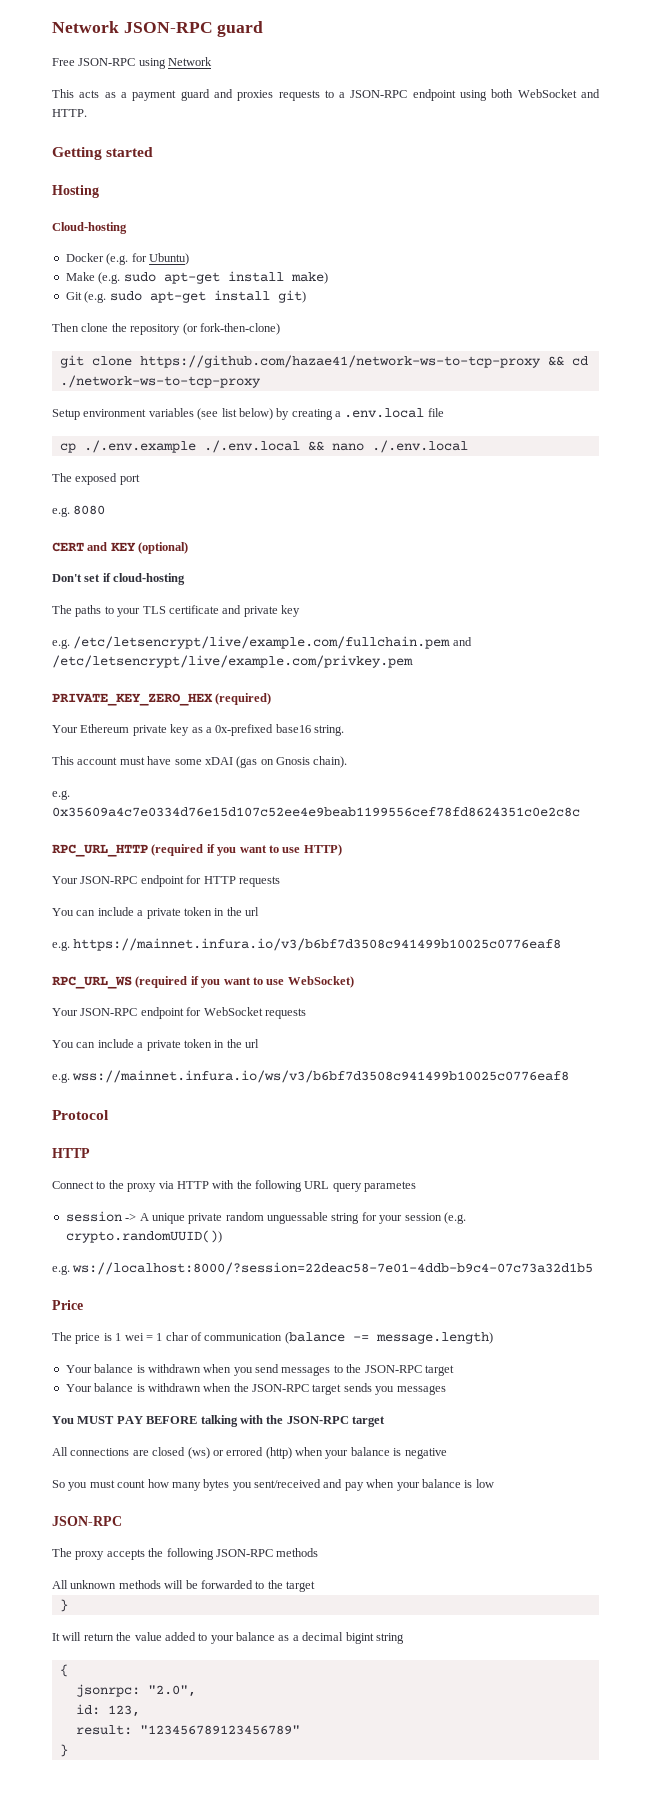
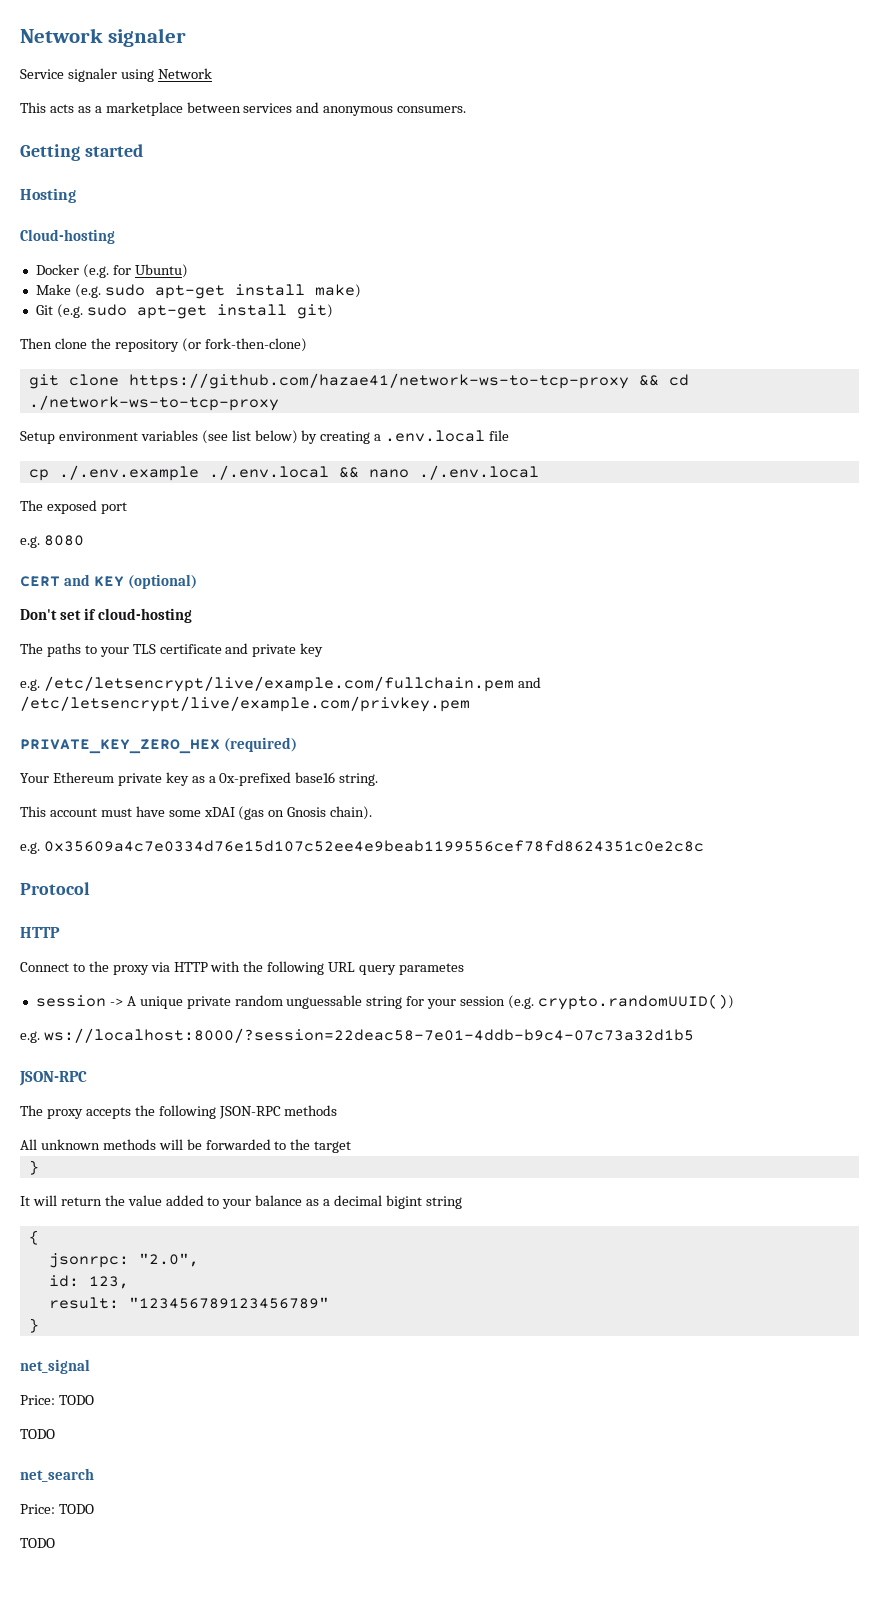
[52,21,264,37] [52,58,136,66] Network JSON-RPC guard // Free JSON-RPC -> [20,28,186,47] [20,68,117,82] Network signaler // Service signaler
[132,89,600,101] [52,109,87,117] payment guard and proxies requests to a JSON-RPC endpoint using both WebSocket and HTTP. -> [105,102,467,116] marketplace between services and anonymous consumers.
[52,844,342,857] [52,875,280,887] [52,907,259,919] [52,938,562,951] [52,976,354,989] [52,1007,306,1019] [52,1039,259,1051] [52,1070,570,1083] // RPC_URL_HTTP (required if you want to use HTTP) // Your JSON-RPC endpoint for HTTP requests // You can include a private token in the url // e.g. https://mainnet.infura.io/v3/b6bf7d3508c941499b10025c0776eaf8 // RPC_URL_WS (required if you want to use WebSocket) // Your JSON-RPC endpoint for WebSocket requests // You can include a private token in the url // e.g. wss://mainnet.infura.io/ws/v3/b6bf7d3508c941499b10025c0776eaf8 -> (704, 846) none
[52,1300,83,1310] [52,1332,493,1344] [65,1364,454,1376] [65,1383,446,1395] [52,1415,385,1427] [52,1447,447,1459] [52,1479,494,1491] // Price // The price is 1 wei = 1 char of communication (balance -= message.length) // Your balance is withdrawn when you send messages to the JSON-RPC target // Your balance is withdrawn when the JSON-RPC target sends you messages // You MUST PAY BEFORE talking with the JSON-RPC target // All connections are closed (ws) or errored (http) when your balance is negative // So you must count how many bytes you sent/received and pay when your balance is low -> (694, 1035) none
(68, 1750) none -> [20,1359,90,1374] [20,1395,94,1405] [20,1429,55,1439] [20,1468,94,1482] [20,1504,94,1514] [20,1538,55,1548] // net_signal // Price: TODO // TODO // net_search // Price: TODO // TODO

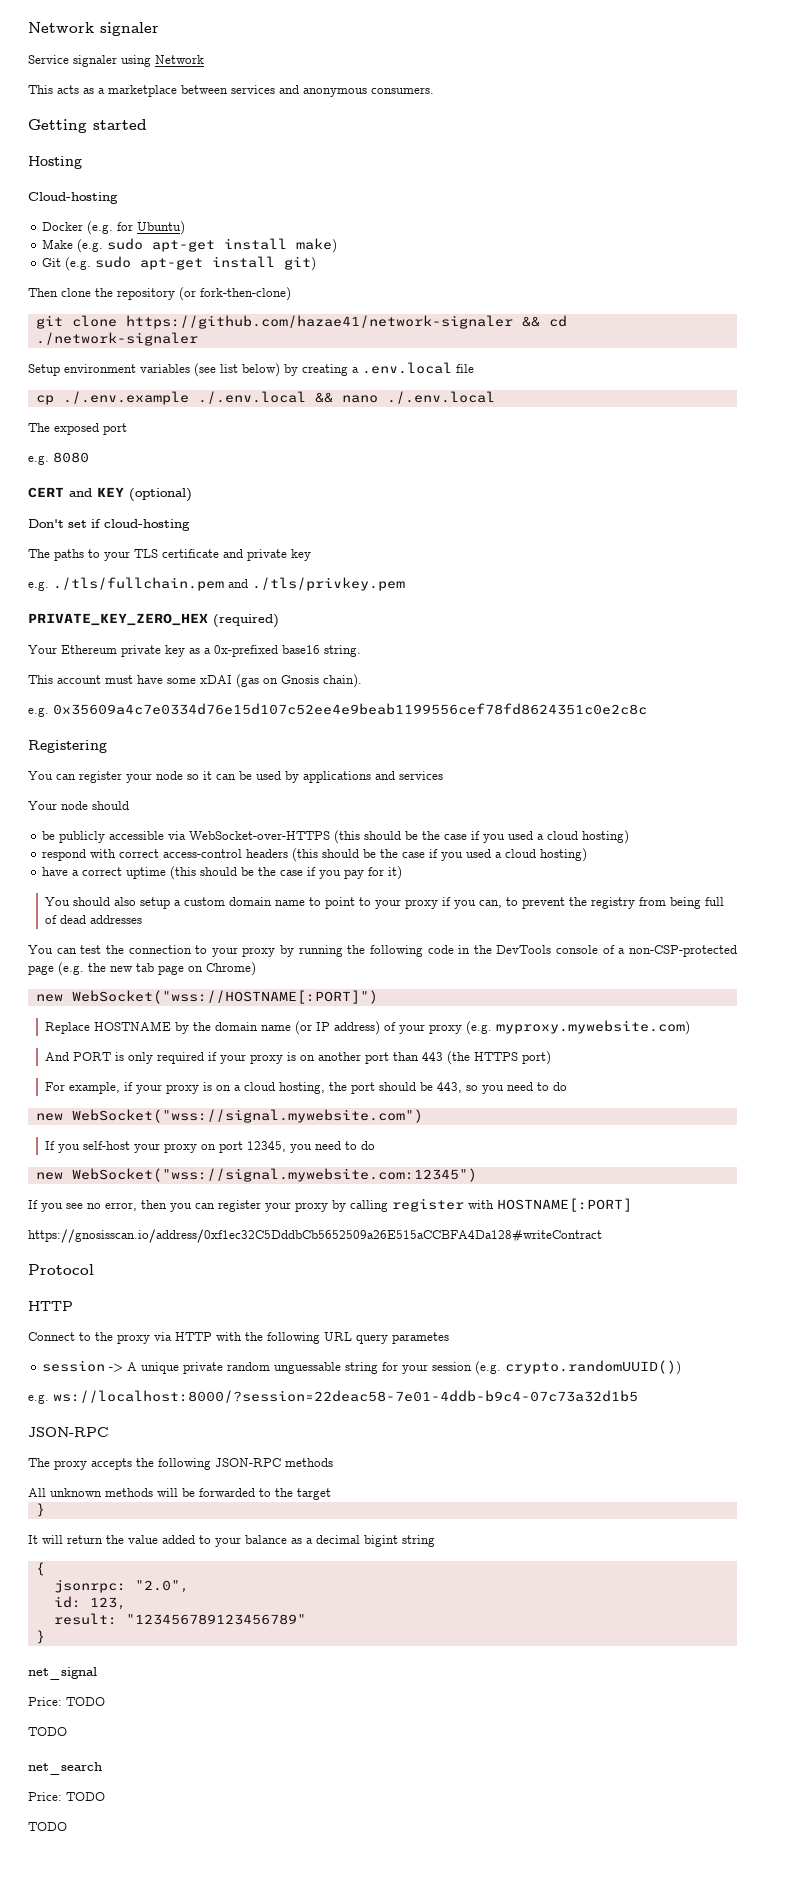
[128,373,629,389] https://github.com/hazae41/network-ws-to-tcp-proxy -> [125,315,513,329] https://github.com/hazae41/network-signaler
[28,395,279,411] ./network-ws-to-tcp-proxy -> [35,332,198,346] ./network-signaler
[43,676,541,692] [20,696,470,712] /etc/letsencrypt/live/example.com/fullchain.pem and /etc/letsencrypt/live/example.com/privkey.pem -> [53,577,405,591] ./tls/fullchain.pem and ./tls/privkey.pem
(704, 846) none -> [28,740,107,753] [28,771,443,783] [28,801,129,810] [42,830,630,844] [42,848,588,862] [42,866,403,880] [45,897,725,909] [45,915,143,924] [28,945,738,957] [28,962,256,976] [35,990,378,1004] [45,1020,691,1035] [45,1051,552,1065] [45,1082,568,1094] [35,1109,423,1123] [45,1141,376,1153] [35,1168,477,1182] [28,1198,632,1212] [28,1229,602,1243] // Registering // You can register your node so it can be used by applications and services // Your node should // be publicly accessible via WebSocket-over-HTTPS (this should be the case if you used a cloud hosting) // respond with correct access-control headers (this should be the case if you used a cloud hosting) // have a correct uptime (this should be the case if you pay for it) // You should also setup a custom domain name to point to your proxy if you can, to prevent the registry from being full of dead addresses // You can test the connection to your proxy by running the following code in the DevTools console of a non-CSP-protected page (e.g. the new tab page on Chrome) // new WebSocket("wss://HOSTNAME[:PORT]") // Replace HOSTNAME by the domain name (or IP address) of your proxy (e.g. myproxy.mywebsite.com) // And PORT is only required if your proxy is on another port than 443 (the HTTPS port) // For example, if your proxy is on a cloud hosting, the port should be 443, so you need to do // new WebSocket("wss://signal.mywebsite.com") // If you self-host your proxy on port 12345, you need to do // new WebSocket("wss://signal.mywebsite.com:12345") // If you see no error, then you can register your proxy by calling register with HOSTNAME[:PORT] // https://gnosisscan.io/address/0xf1ec32C5DddbCb5652509a26E515aCCBFA4Da128#writeContract

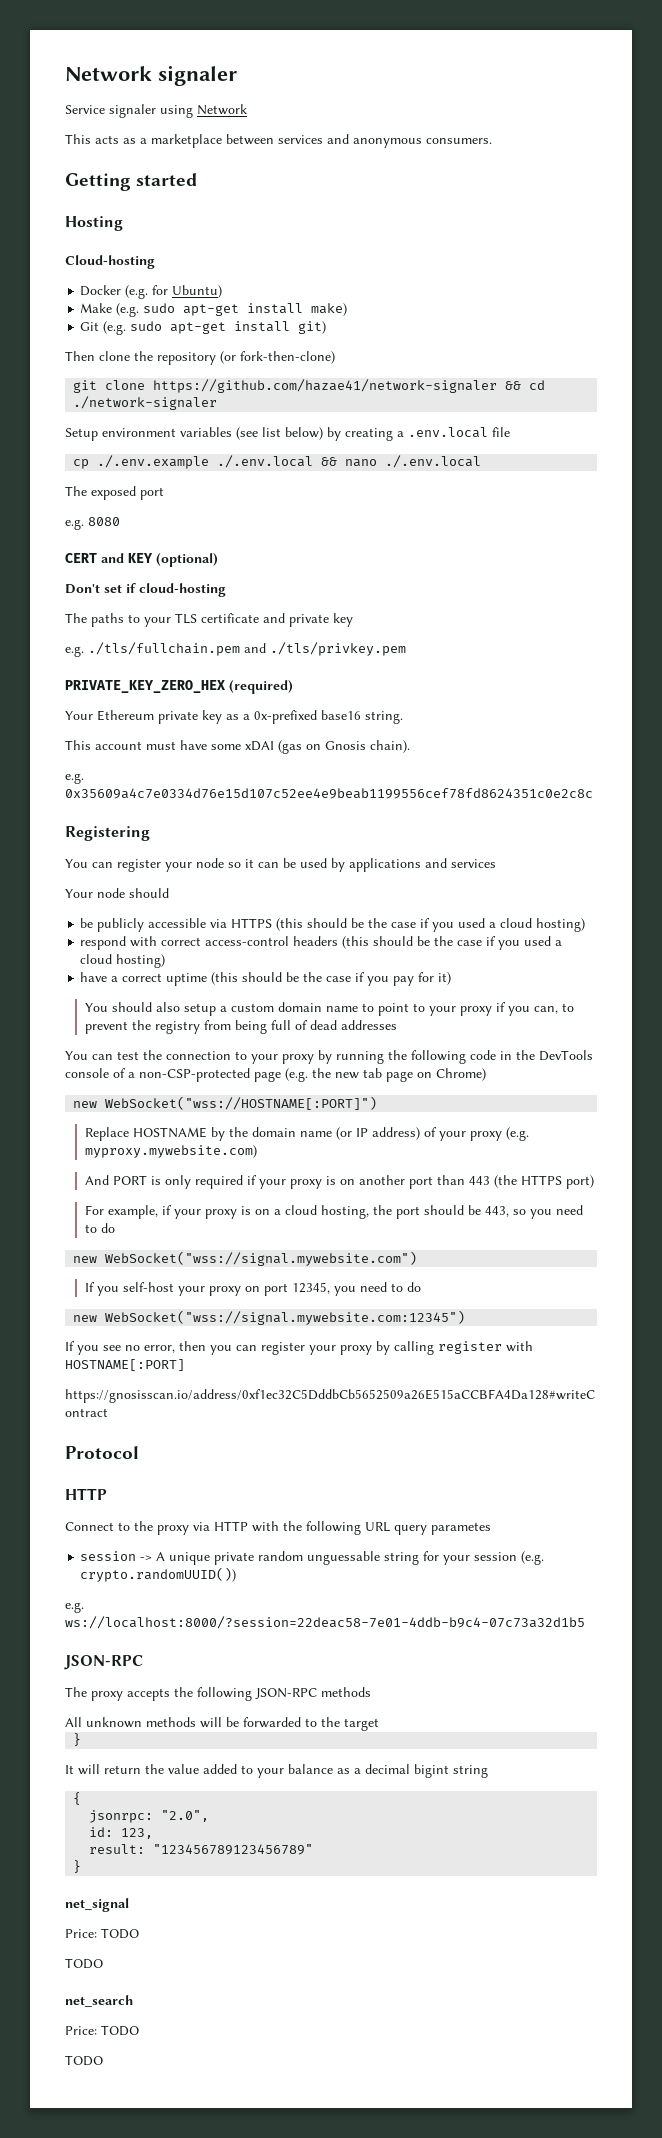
[189,831,331,840] WebSocket-over-HTTPS -> [231,918,273,928] HTTPS

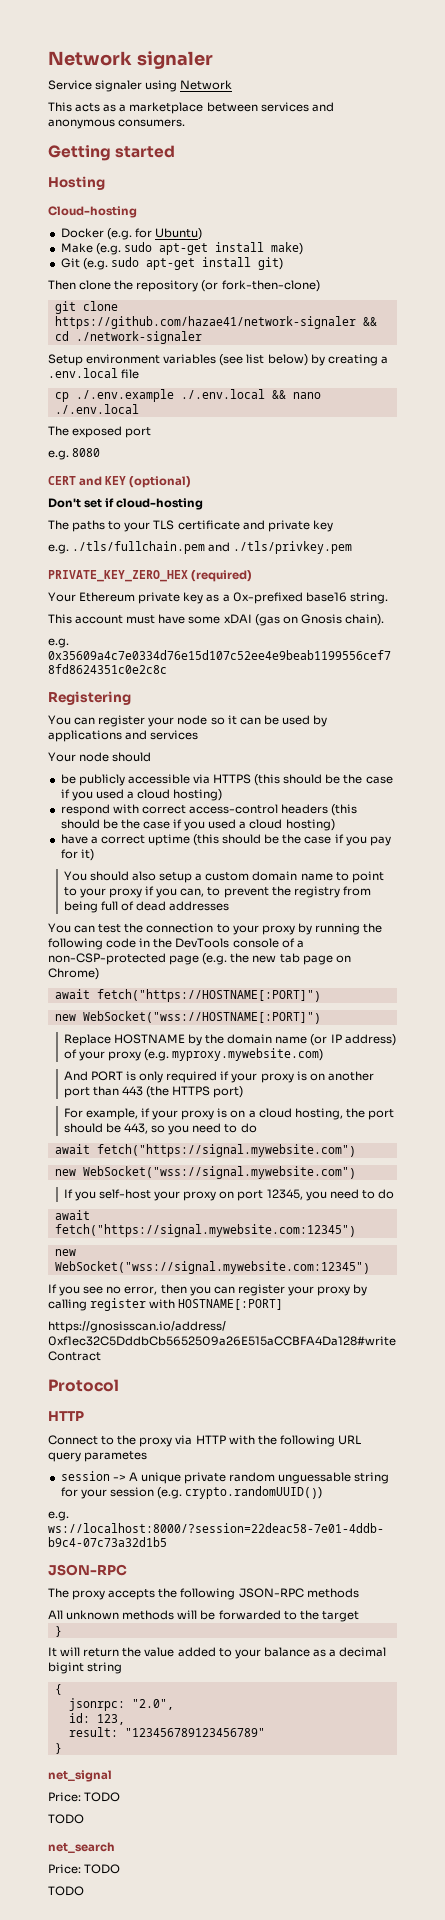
(486, 1074) none -> [54,989,321,1002] // await fetch("https://HOSTNAME[:PORT]")
(115, 1228) none -> [54,1144,356,1157] // await fetch("https://signal.mywebsite.com")
(421, 1287) none -> [54,1210,90,1220] [54,1224,356,1237] // await fetch("https://signal.mywebsite.com:12345")

